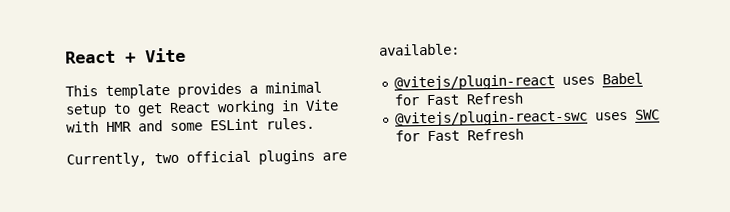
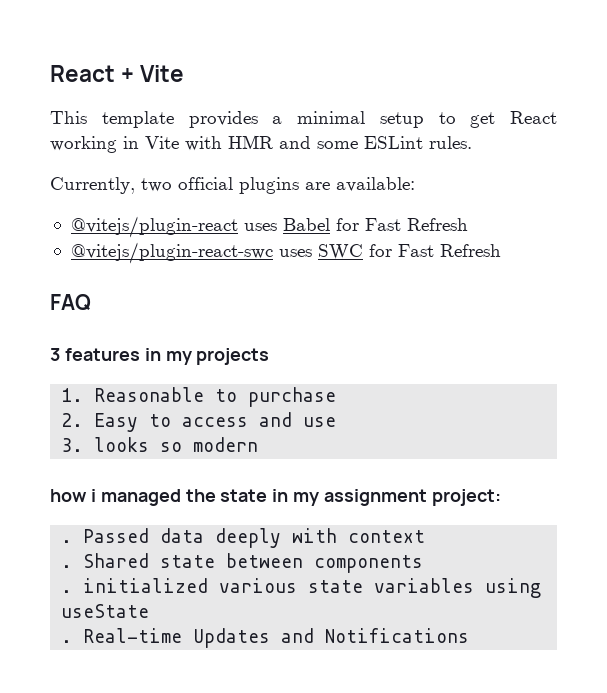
(524, 134) none -> [50,294,91,311] [50,348,270,365] [61,387,337,407] [61,412,337,432] [61,437,259,452] [50,489,501,506] [61,528,426,548] [61,553,424,573] [61,578,542,598] [61,604,150,618] [61,628,470,648] // FAQ // 3 features in my projects // 1. Reasonable to purchase // 2. Easy to access and use // 3. looks so modern // how i managed the state in my assignment project: // . Passed data deeply with context // . Shared state between components // . initialized various state variables using useState // . Real-time Updates and Notifications

